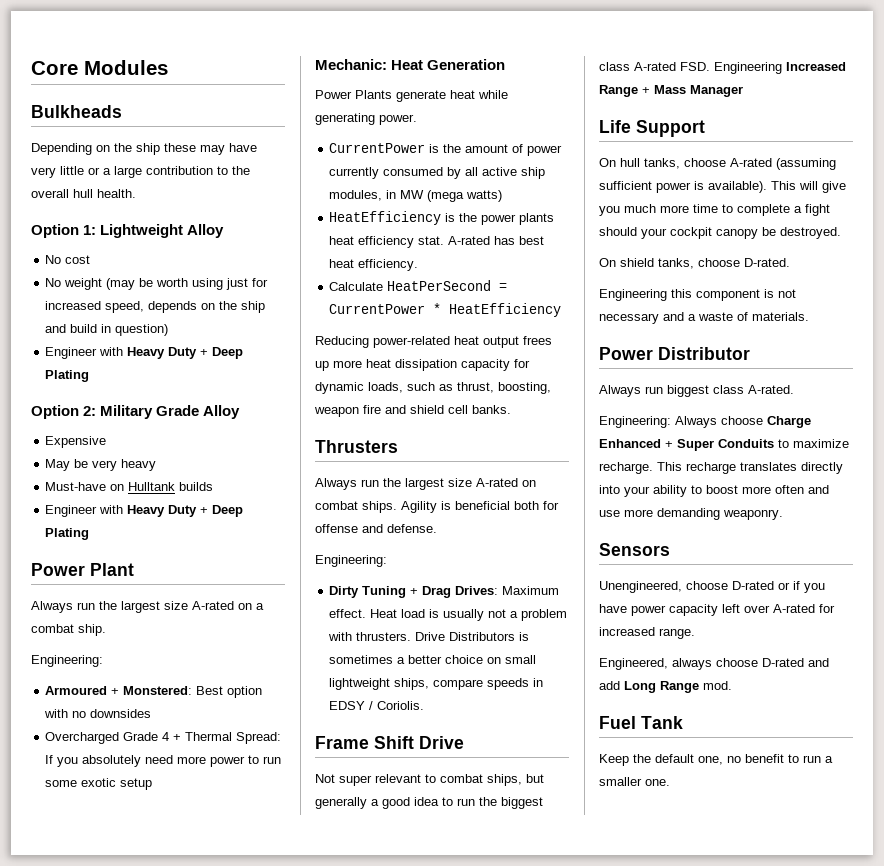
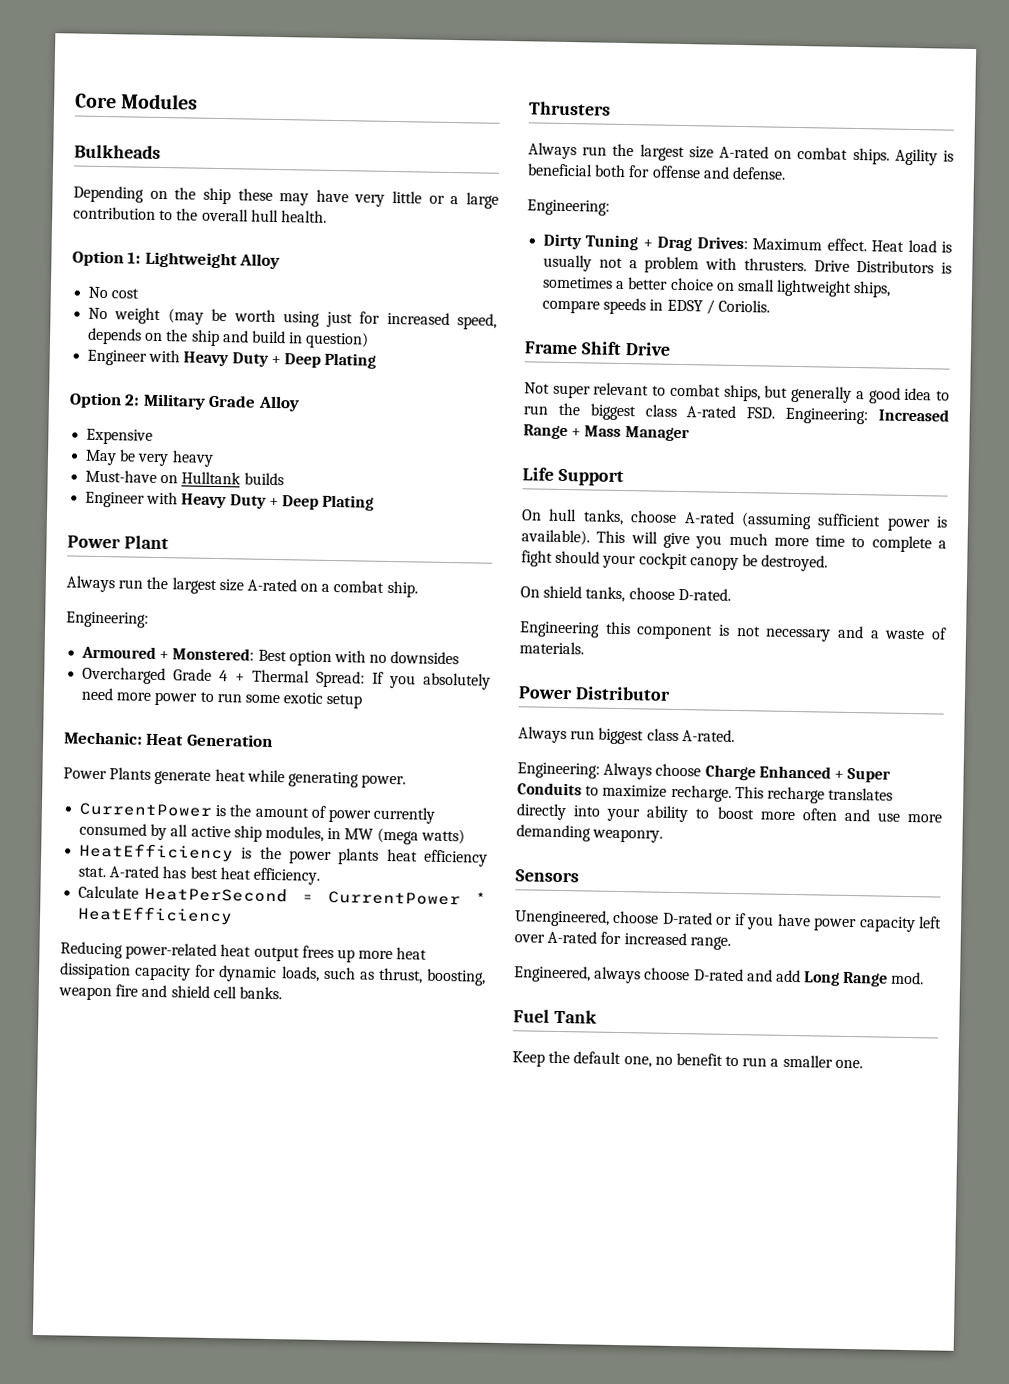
[714,62,782,74] Engineering -> [785,407,869,425] Engineering:

